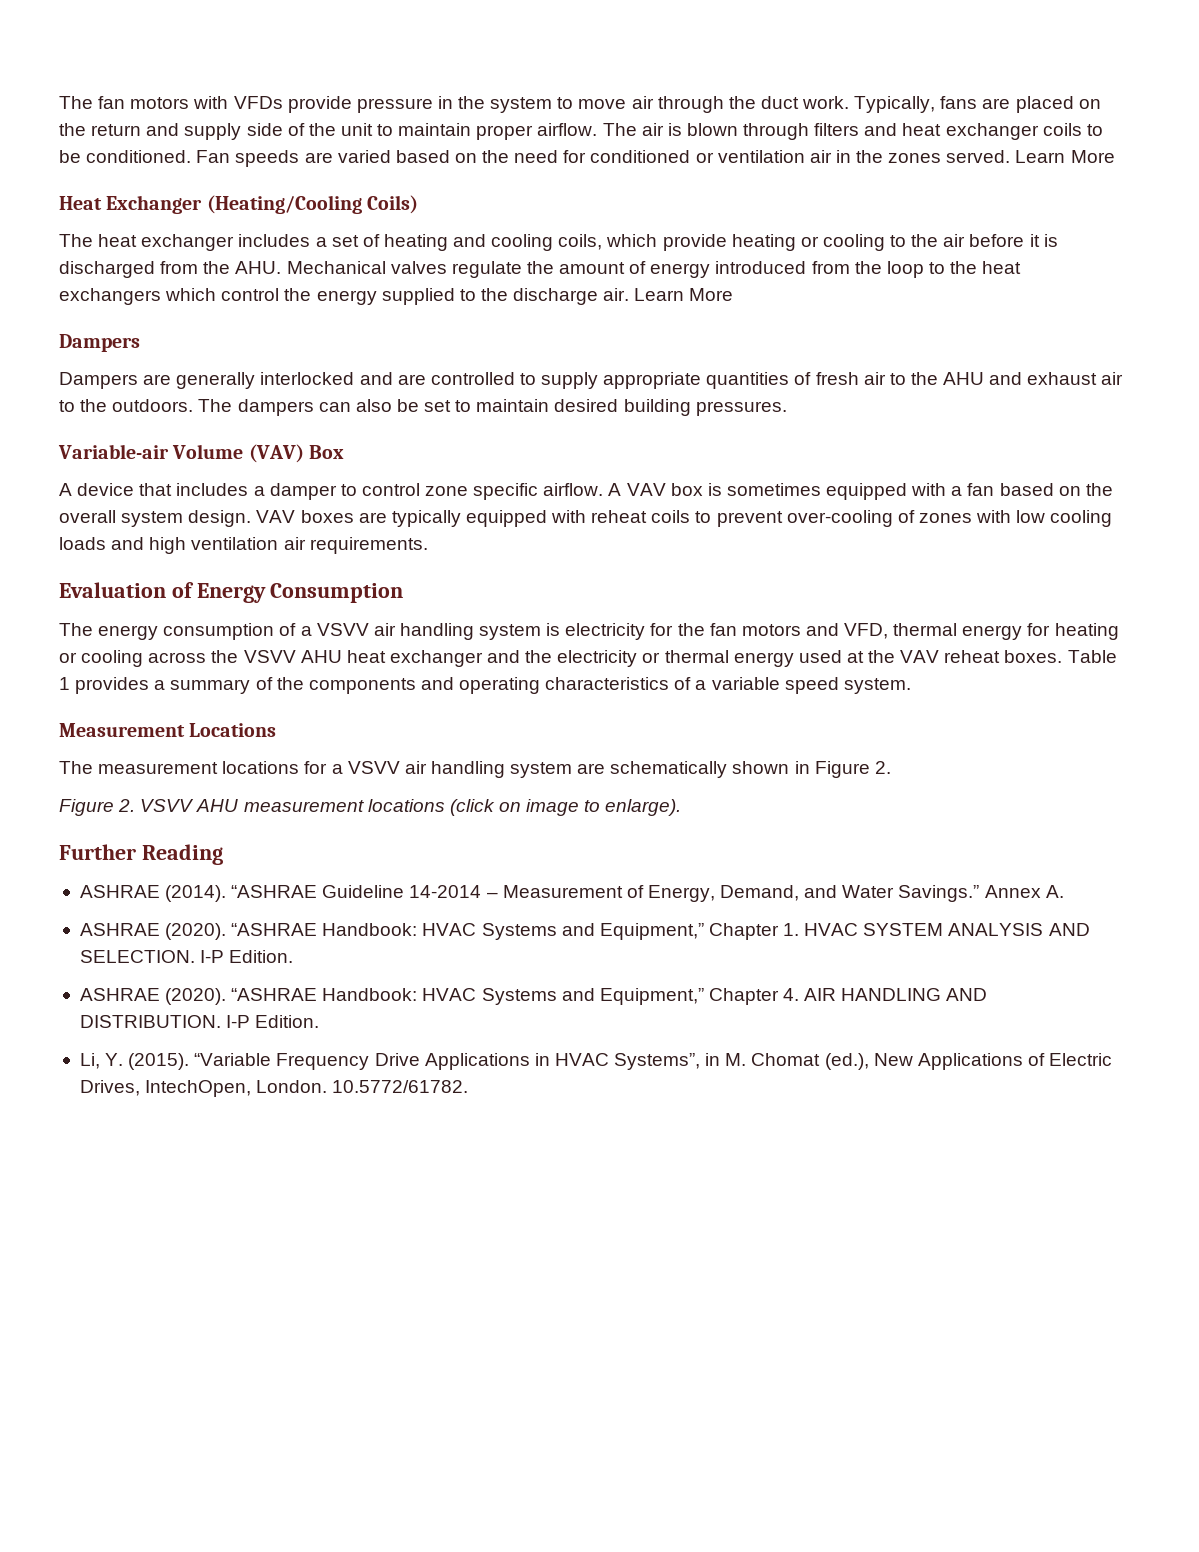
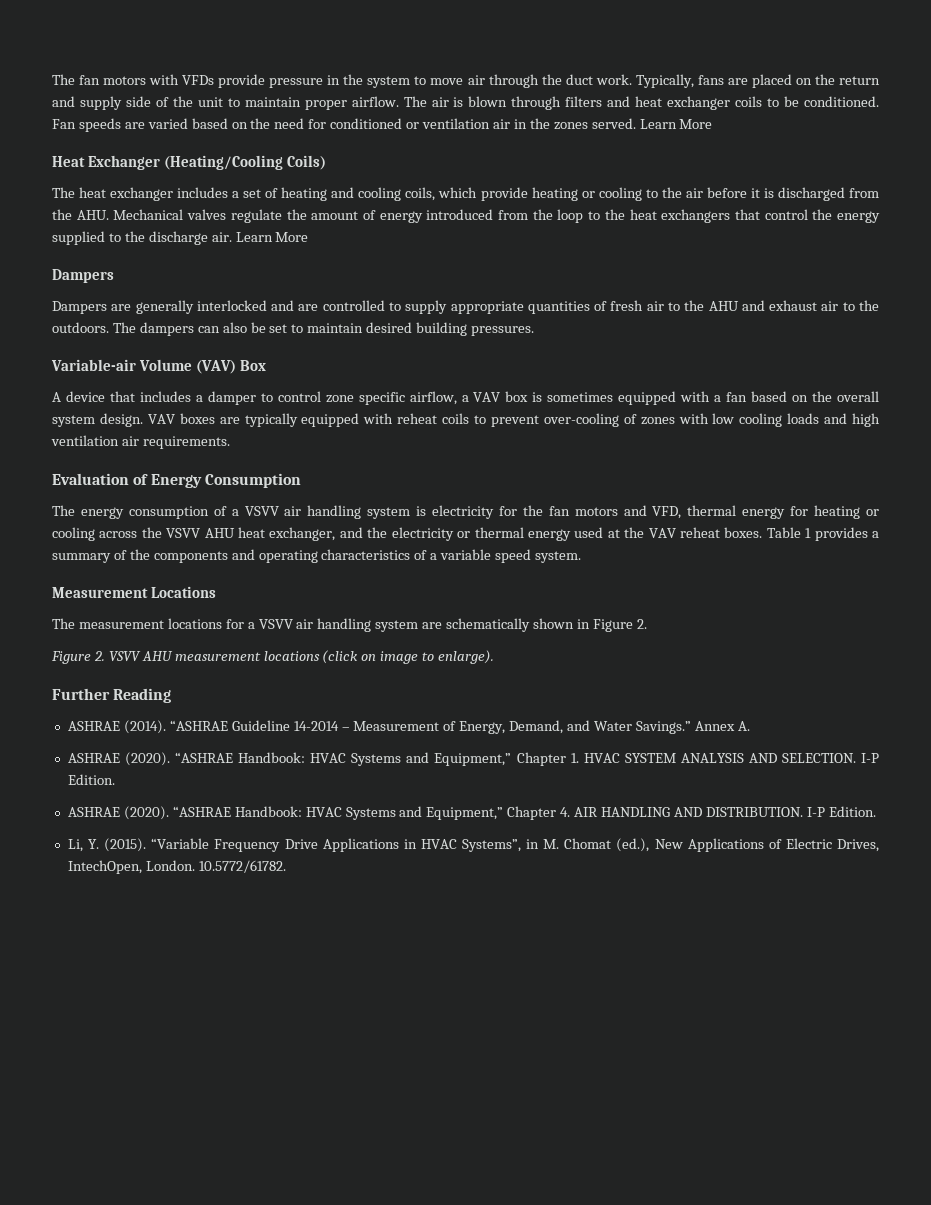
[165,288,217,301] which -> [734,209,760,220] that
[543,483,622,496] airflow. A -> [409,391,469,405] airflow, a
[389,650,483,667] exchanger -> [269,527,336,541] exchanger,

